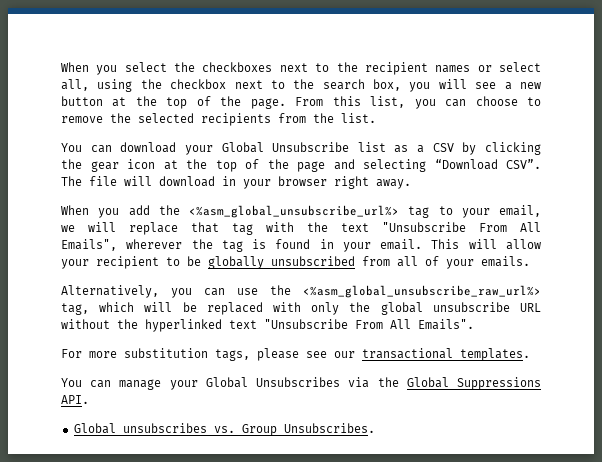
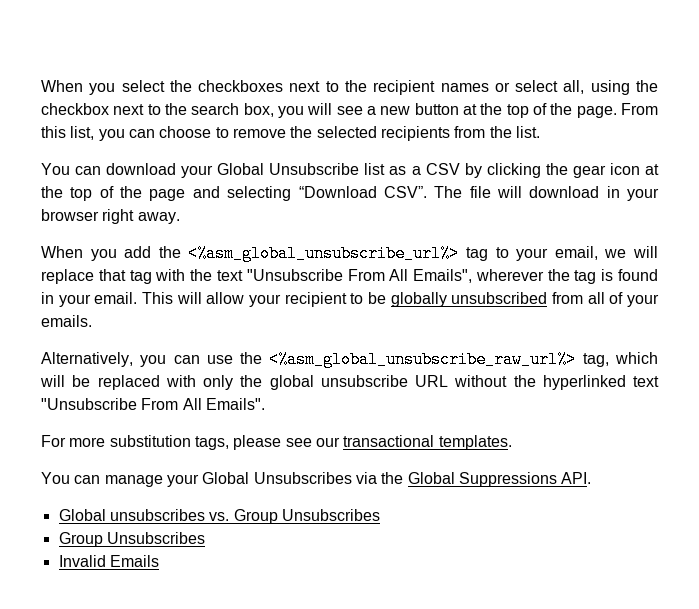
[283,423,375,433] Unsubscribes. -> [281,509,380,521] [58,532,205,547] [58,555,159,567] Unsubscribes // Group Unsubscribes // Invalid Emails

